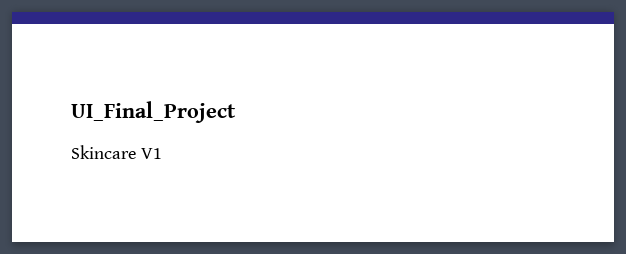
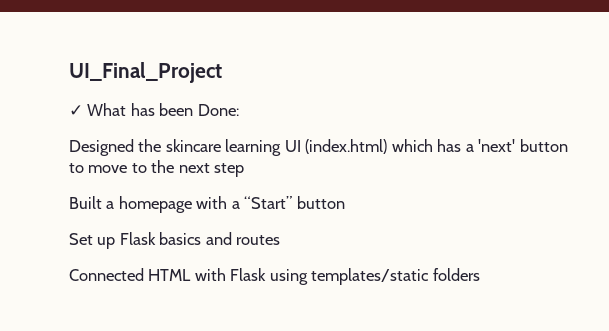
[71,145,162,159] Skincare V1 -> [69,103,239,116] [69,139,568,156] [69,160,245,177] [69,196,345,213] [69,232,281,249] [69,268,480,285] ✓ What has been Done: // Designed the skincare learning UI (index.html) which has a 'next' button to move to the next step // Built a homepage with a “Start” button // Set up Flask basics and routes // Connected HTML with Flask using templates/static folders

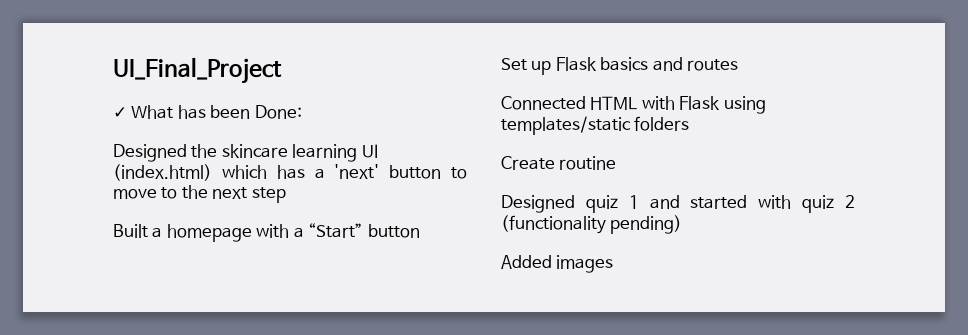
(480, 274) none -> [501,156,617,170] [501,195,855,213] [501,215,683,234] [501,255,614,273] // Create routine // Designed quiz 1 and started with quiz 2 (functionality pending) // Added images

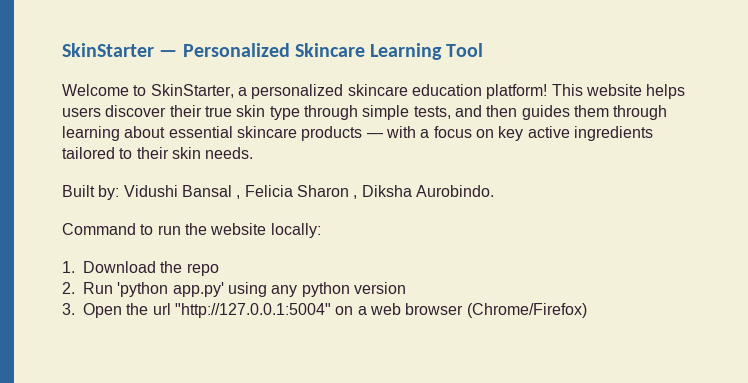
[113,57,282,84] [113,105,302,119] [113,144,378,162] [113,164,467,181] [113,185,286,203] [113,223,420,242] [501,57,739,75] [501,96,766,114] [501,116,690,135] [501,156,617,170] [501,195,855,213] [501,215,683,234] [501,255,614,273] UI_Final_Project // ✓ What has been Done: // Designed the skincare learning UI (index.html) which has a 'next' button to move to the next step // Built a homepage with a “Start” button // Set up Flask basics and routes // Connected HTML with Flask using templates/static folders // Create routine // Designed quiz 1 and started with quiz 2 (functionality pending) // Added images -> [62,43,484,60] [62,84,686,99] [62,105,668,120] [62,126,653,141] [62,147,254,159] [62,185,494,200] [62,223,321,238] [62,261,219,276] [62,282,407,297] [62,303,587,318] SkinStarter — Personalized Skincare Learning Tool // Welcome to SkinStarter, a personalized skincare education platform! This website helps users discover their true skin type through simple tests, and then guides them through learning about essential skincare products — with a focus on key active ingredients tailored to their skin needs. // Built by: Vidushi Bansal , Felicia Sharon , Diksha Aurobindo. // Command to run the website locally: // 1. Download the repo // 2. Run 'python app.py' using any python version // 3. Open the url "http://127.0.0.1:5004" on a web browser (Chrome/Firefox)

